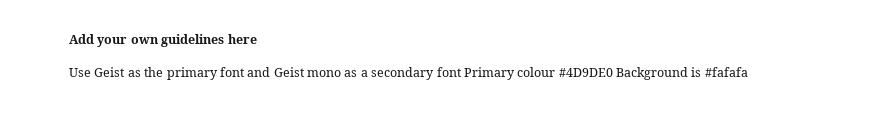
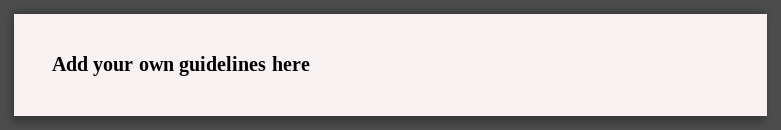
[69,67,748,80] // Use Geist as the primary font and Geist mono as a secondary font Primary colour #4D9DE0 Background is #fafafa -> (310, 63) none

